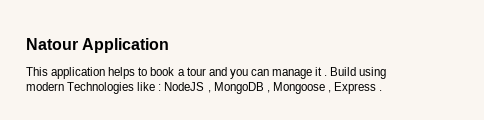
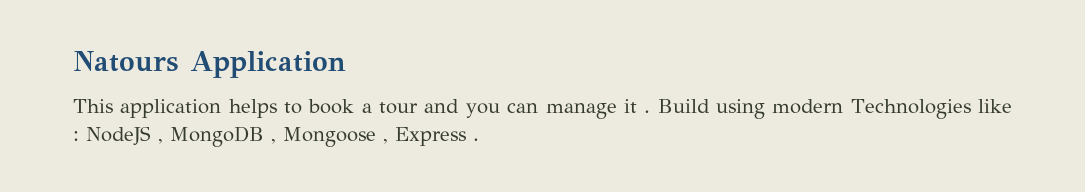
[26,38,78,50] Natour -> [73,51,178,72] Natours

